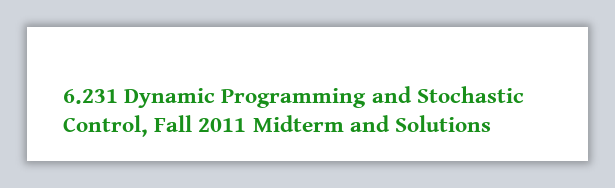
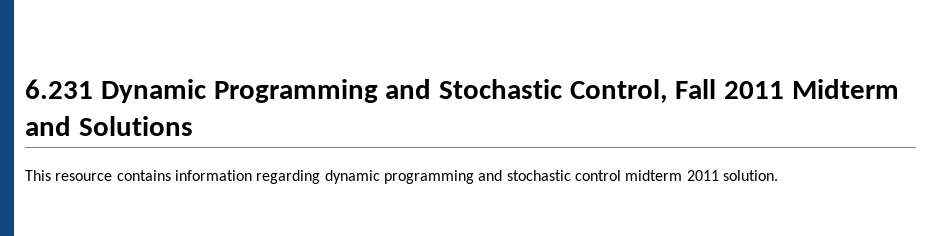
(492, 123) none -> [25,170,778,184] // This resource contains information regarding dynamic programming and stochastic control midterm 2011 solution.

